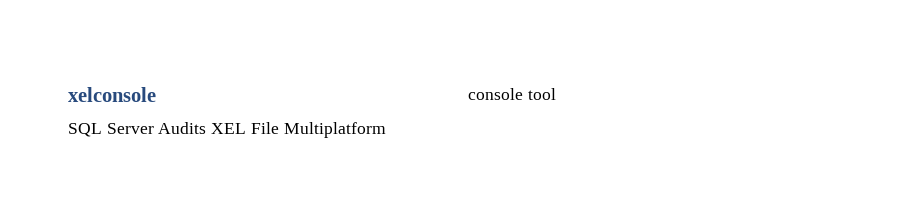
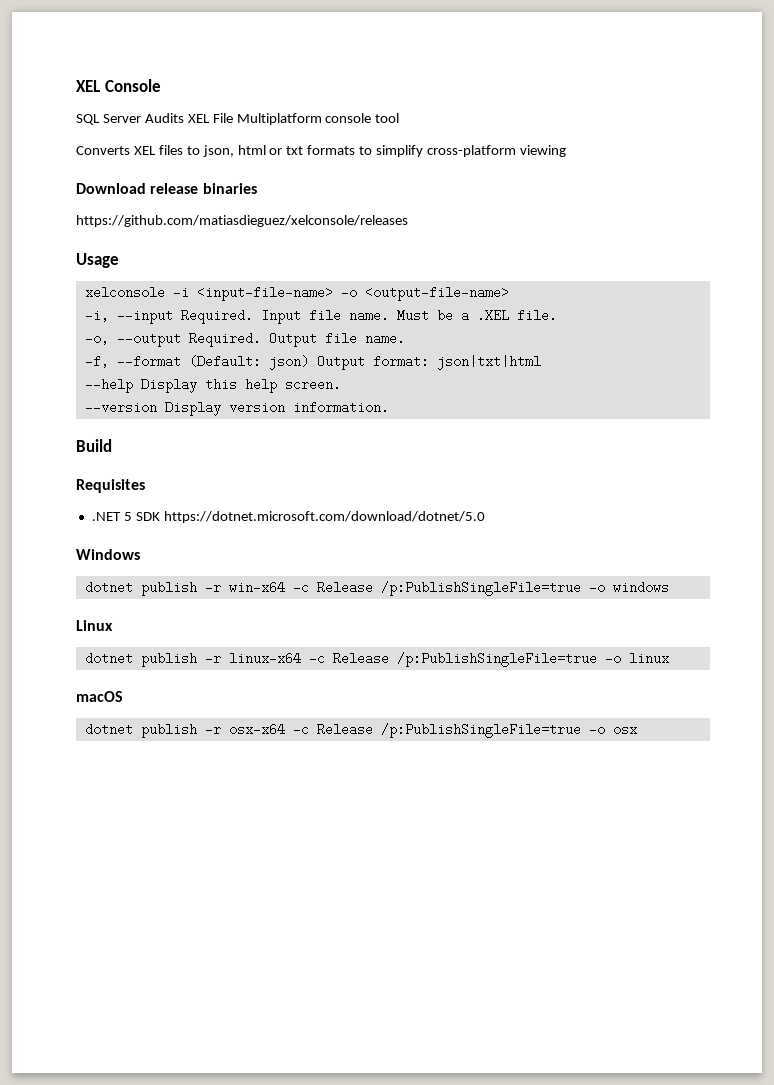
[68,87,156,102] xelconsole -> [76,79,161,92] XEL Console
(556, 94) none -> [76,145,566,157] [76,183,257,194] [76,215,408,227] [76,253,119,268] [84,286,509,301] [84,309,557,324] [84,332,405,347] [84,355,541,370] [84,378,341,393] [84,401,389,416] [76,439,112,452] [76,479,145,493] [91,511,485,523] [76,549,140,560] [84,581,669,596] [76,620,113,631] [84,652,669,667] [76,691,123,702] [84,723,637,738] // Converts XEL files to json, html or txt formats to simplify cross-platform viewing // Download release binaries // https://github.com/matiasdieguez/xelconsole/releases // Usage // xelconsole -i <input-file-name> -o <output-file-name> // -i, --input Required. Input file name. Must be a .XEL file. // -o, --output Required. Output file name. // -f, --format (Default: json) Output format: json|txt|html // --help Display this help screen. // --version Display version information. // Build // Requisites // .NET 5 SDK https://dotnet.microsoft.com/download/dotnet/5.0 // Windows // dotnet publish -r win-x64 -c Release /p:PublishSingleFile=true -o windows // Linux // dotnet publish -r linux-x64 -c Release /p:PublishSingleFile=true -o linux // macOS // dotnet publish -r osx-x64 -c Release /p:PublishSingleFile=true -o osx

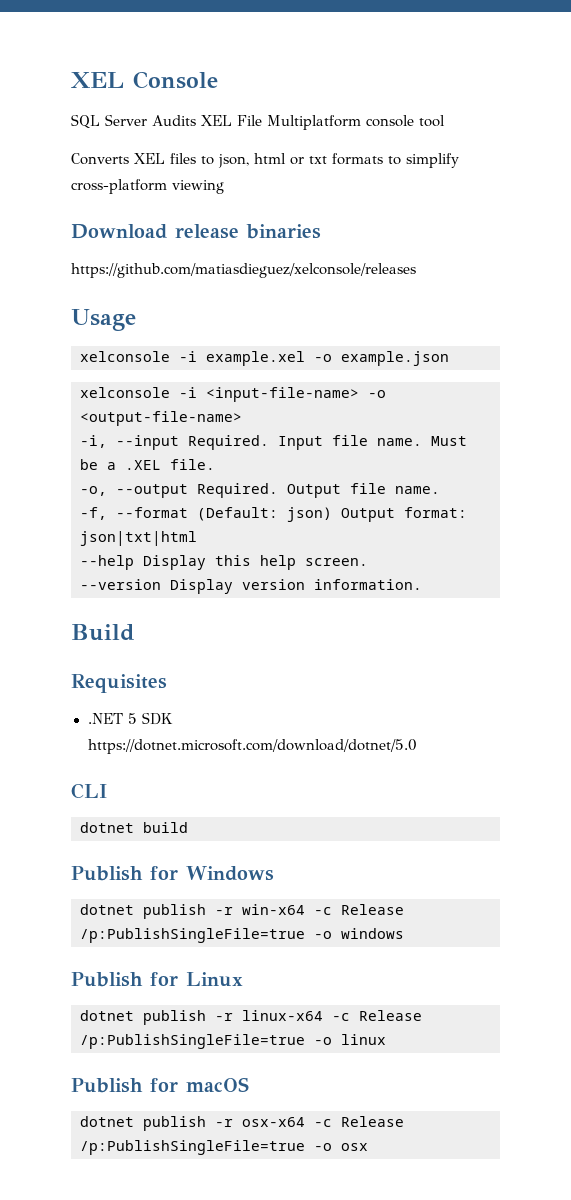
(119, 260) none -> [80,351,449,366] // xelconsole -i example.xel -o example.json
(485, 517) none -> [71,783,107,799] [80,822,188,833] [71,866,178,881] CLI // dotnet build // Publish for
(669, 587) none -> [71,972,178,987] Publish for
(669, 658) none -> [71,1078,178,1093] Publish for

